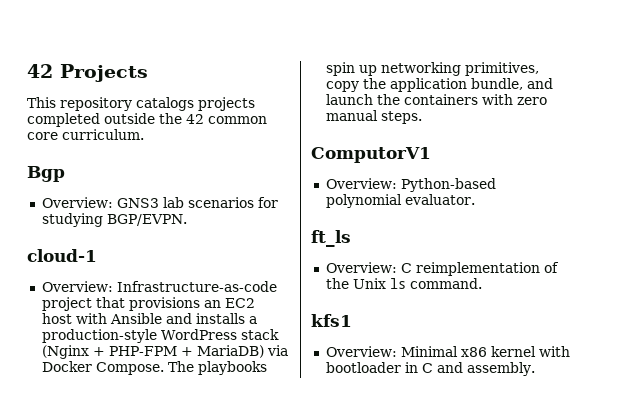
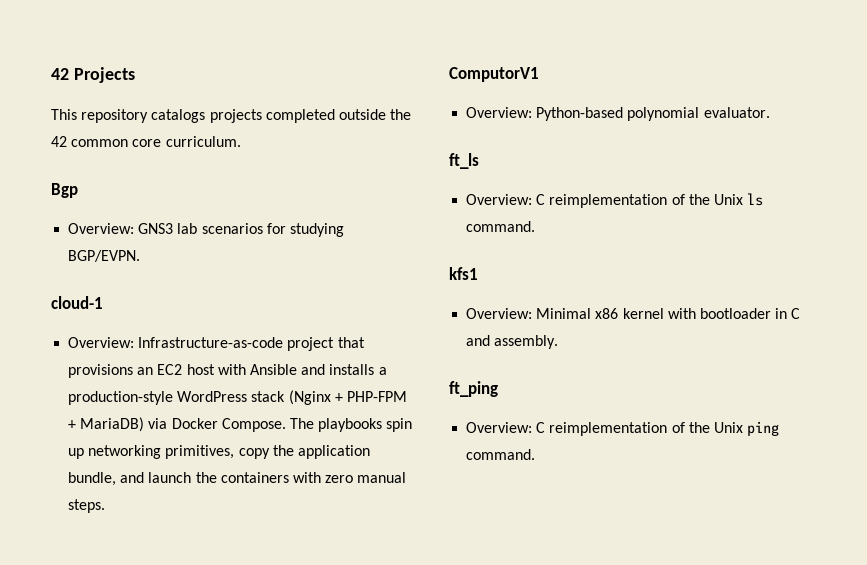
(535, 369) none -> [449,381,498,397] [466,421,780,436] [466,449,536,460] // ft_ping // Overview: C reimplementation of the Unix ping command.

